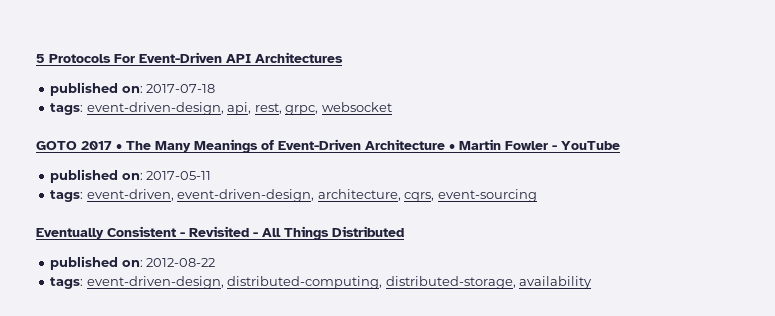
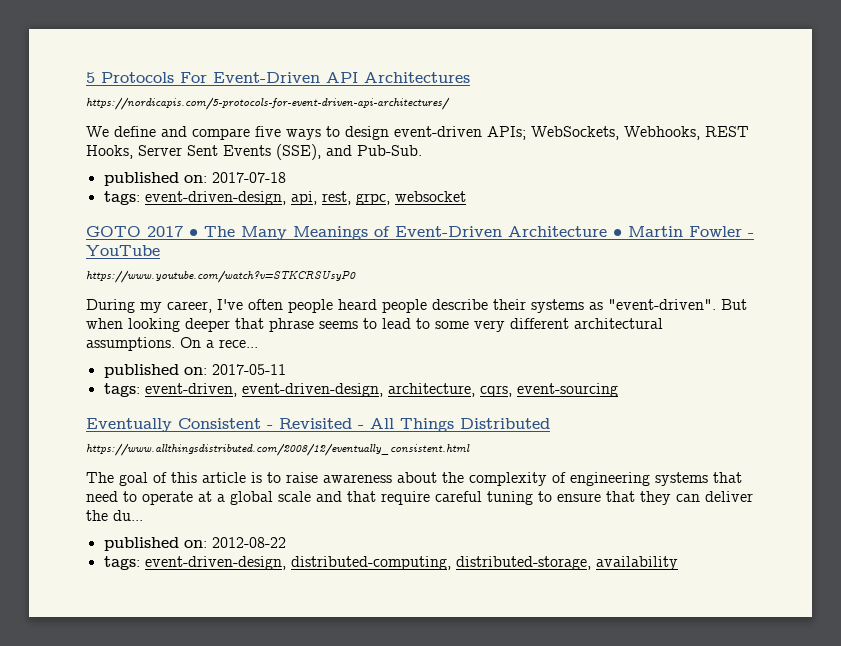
(343, 57) none -> [86,97,450,110] [86,126,749,140] [86,144,422,160] // https://nordicapis.com/5-protocols-for-event-driven-api-architectures/ // We define and compare five ways to design event-driven APIs; WebSockets, Webhooks, REST Hooks, Server Sent Events (SSE), and Pub-Sub.
(620, 145) none -> [86,270,356,283] [86,299,747,313] [86,318,663,332] [86,337,258,351] // https://www.youtube.com/watch?v=STKCRSUsyP0 // During my career, I've often people heard people describe their systems as "event-driven". But when looking deeper that phrase seems to lead to some very different architectural assumptions. On a rece...
(404, 231) none -> [86,443,470,456] [86,472,742,486] [86,491,753,505] [86,510,143,521] // https://www.allthingsdistributed.com/2008/12/eventually_consistent.html // The goal of this article is to raise awareness about the complexity of engineering systems that need to operate at a global scale and that require careful tuning to ensure that they can deliver the du...

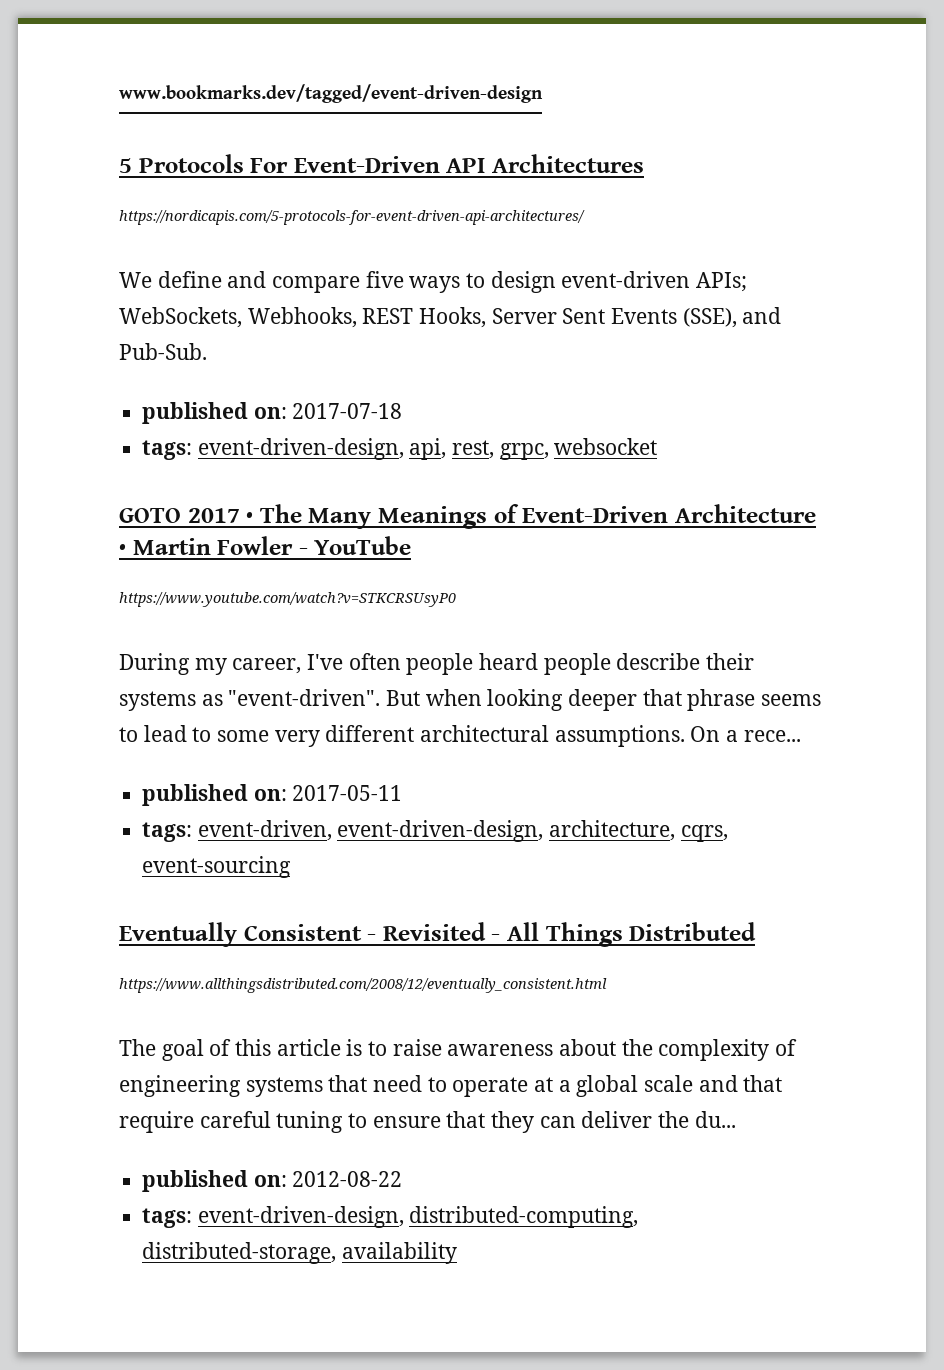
(86, 77) none -> [119,84,543,103] www.bookmarks.dev/tagged/event-driven-design //

